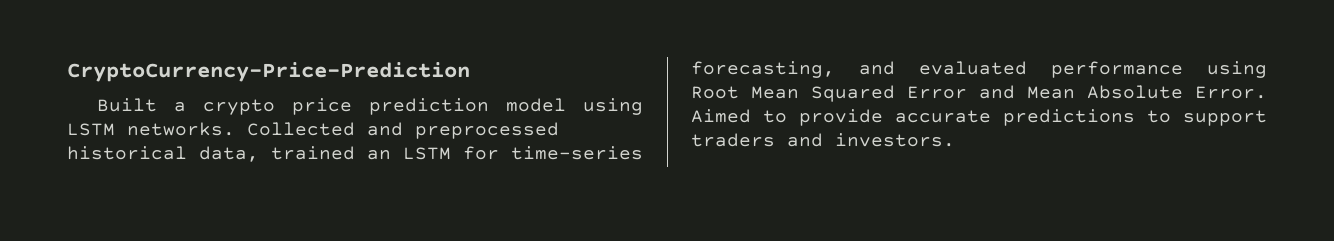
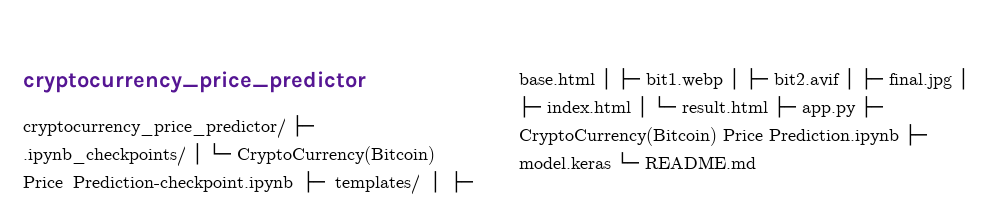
[67,62,470,82] [96,98,643,115] [67,122,559,139] [67,146,643,162] [691,61,1267,78] [691,85,1267,102] [691,109,1267,126] [691,133,955,147] CryptoCurrency-Price-Prediction // Built a crypto price prediction model using LSTM networks. Collected and preprocessed historical data, trained an LSTM for time-series forecasting, and evaluated performance using Root Mean Squared Error and Mean Absolute Error. Aimed to provide accurate predictions to support traders and investors. -> [23,71,366,93] [23,115,315,139] [23,143,435,167] [23,171,474,195] [519,68,969,90] [519,96,884,118] [519,124,928,146] [519,152,756,169] cryptocurrency_price_predictor // cryptocurrency_price_predictor/ ├─ .ipynb_checkpoints/ │ └─ CryptoCurrency(Bitcoin) Price Prediction-checkpoint.ipynb ├─ templates/ │ ├─ base.html │ ├─ bit1.webp │ ├─ bit2.avif │ ├─ final.jpg │ ├─ index.html │ └─ result.html ├─ app.py ├─ CryptoCurrency(Bitcoin) Price Prediction.ipynb ├─ model.keras └─ README.md

